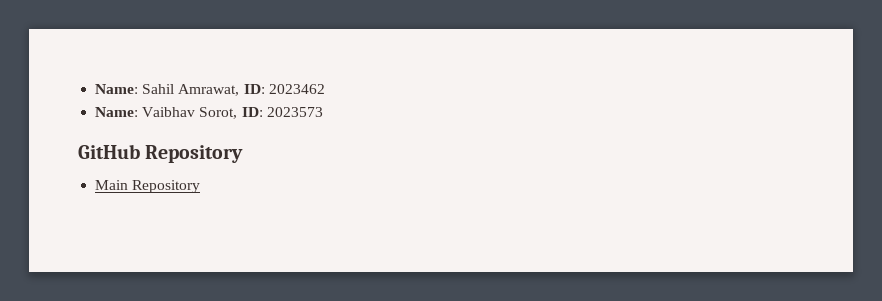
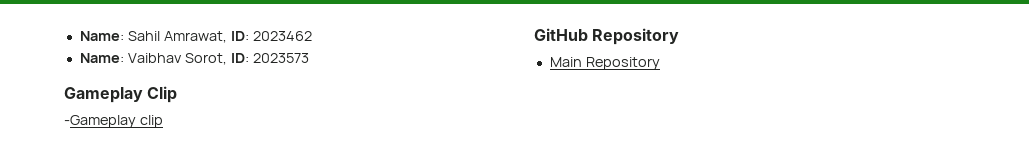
(323, 112) none -> [64,86,178,103] [64,115,163,128] // Gameplay Clip // -Gameplay clip

